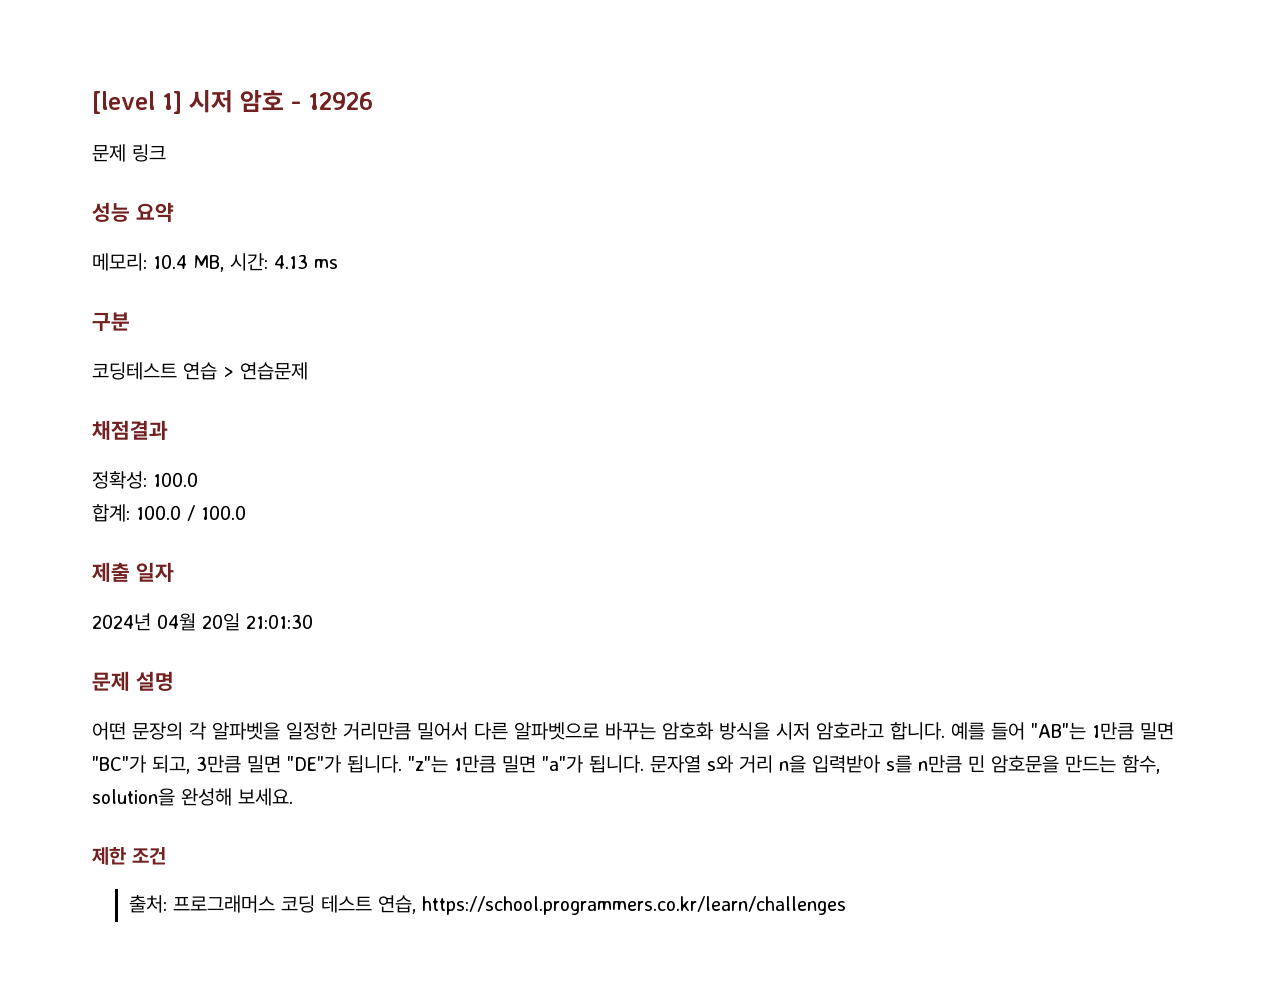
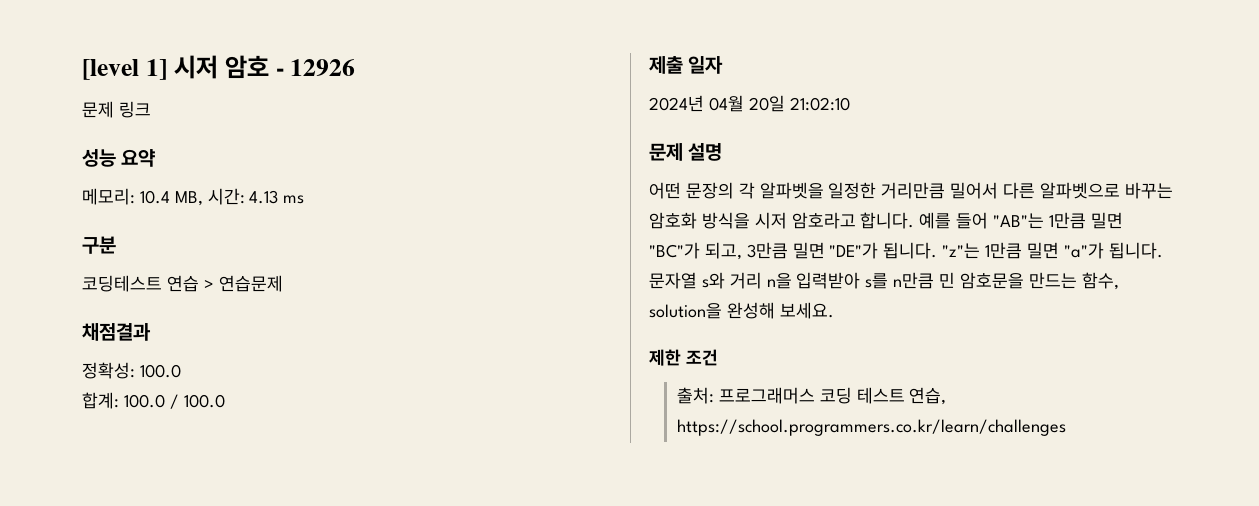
[246,614,313,629] 21:01:30 -> [789,97,850,111] 21:02:10

